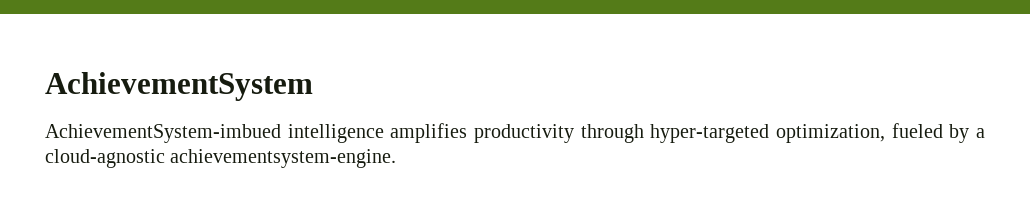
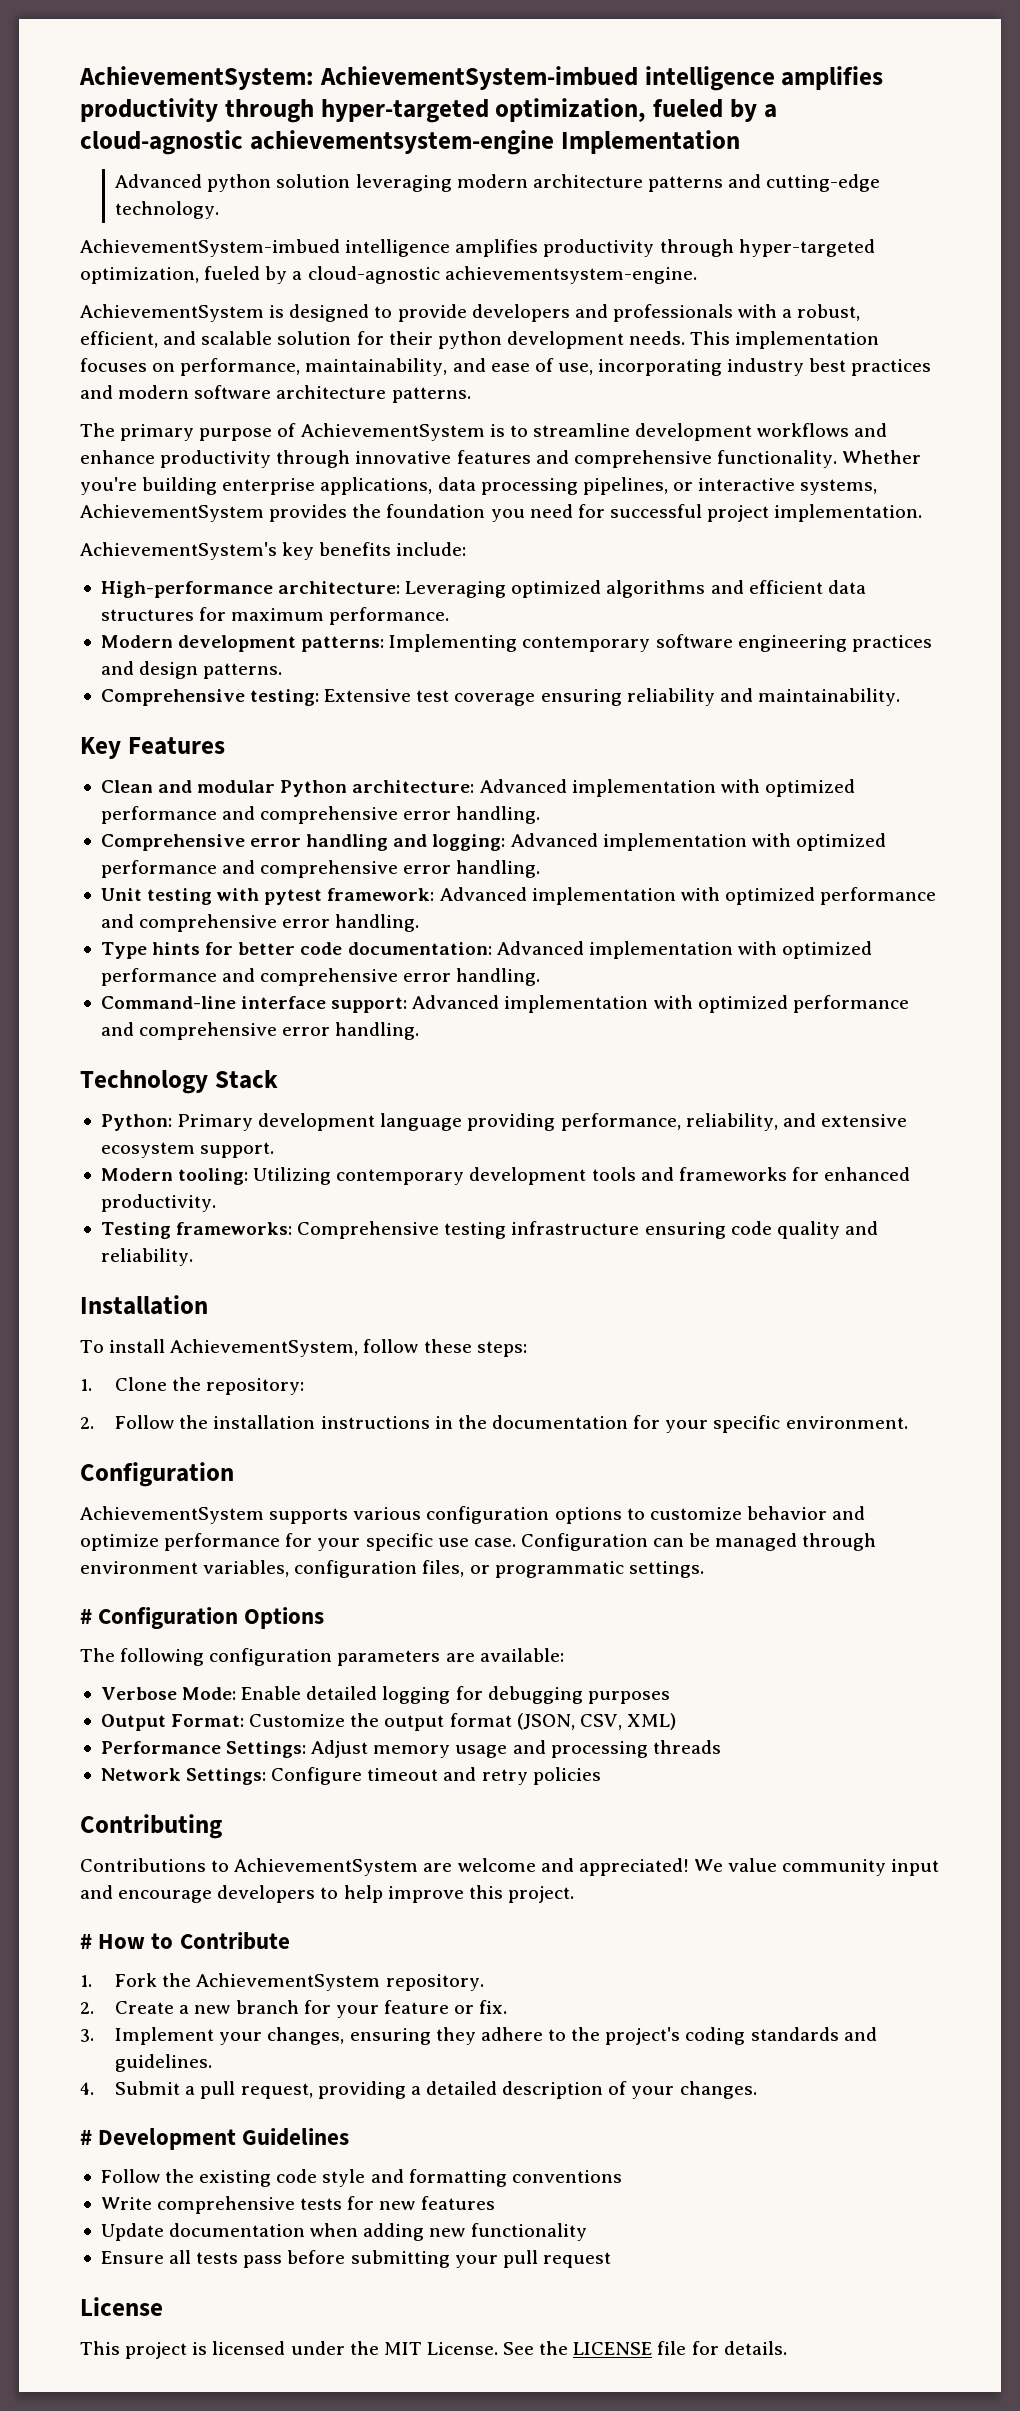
[45,72,313,101] AchievementSystem -> [79,66,884,91] [80,98,777,123] [80,130,740,155] [115,174,881,192] [115,201,220,219] AchievementSystem: AchievementSystem-imbued intelligence amplifies productivity through hyper-targeted optimization, fueled by a cloud-agnostic achievementsystem-engine Implementation // Advanced python solution leveraging modern architecture patterns and cutting-edge technology.
(397, 158) none -> [80,304,861,322] [80,331,880,349] [80,358,932,376] [80,385,471,403] [80,423,888,441] [80,450,922,468] [80,477,878,495] [80,504,923,522] [80,542,467,560] [100,580,866,598] [100,607,450,625] [100,634,932,652] [100,661,283,679] [100,688,900,706] [80,737,225,759] [100,779,855,797] [100,806,541,824] [100,833,886,851] [100,860,541,878] [100,887,937,905] [100,914,420,932] [100,941,873,959] [100,968,541,986] [100,995,909,1013] [100,1022,420,1040] [80,1070,278,1094] [100,1113,907,1131] [100,1142,275,1158] [100,1167,911,1185] [100,1194,216,1212] [100,1221,878,1239] [100,1248,193,1266] [80,1295,208,1315] [80,1339,527,1357] [80,1377,305,1395] [80,1415,908,1433] [80,1462,234,1487] [80,1506,866,1524] [80,1533,877,1551] [80,1560,704,1578] [80,1607,325,1629] [80,1648,564,1666] [100,1686,670,1704] [100,1713,676,1731] [100,1740,721,1758] [100,1767,601,1785] [80,1814,222,1839] [80,1858,940,1876] [80,1885,574,1903] [80,1932,290,1950] [80,1973,484,1991] [80,2000,508,2018] [80,2027,877,2045] [115,2054,213,2072] [80,2081,757,2099] [80,2128,350,2150] [100,2169,622,2187] [100,2196,495,2214] [100,2223,587,2241] [100,2250,611,2268] [80,2297,163,2316] [80,2341,787,2359] // AchievementSystem is designed to provide developers and professionals with a robust, efficient, and scalable solution for their python development needs. This implementation focuses on performance, maintainability, and ease of use, incorporating industry best practices and modern software architecture patterns. // The primary purpose of AchievementSystem is to streamline development workflows and enhance productivity through innovative features and comprehensive functionality. Whether you're building enterprise applications, data processing pipelines, or interactive systems, AchievementSystem provides the foundation you need for successful project implementation. // AchievementSystem's key benefits include: // High-performance architecture: Leveraging optimized algorithms and efficient data structures for maximum performance. // Modern development patterns: Implementing contemporary software engineering practices and design patterns. // Comprehensive testing: Extensive test coverage ensuring reliability and maintainability. // Key Features // Clean and modular Python architecture: Advanced implementation with optimized performance and comprehensive error handling. // Comprehensive error handling and logging: Advanced implementation with optimized performance and comprehensive error handling. // Unit testing with pytest framework: Advanced implementation with optimized performance and comprehensive error handling. // Type hints for better code documentation: Advanced implementation with optimized performance and comprehensive error handling. // Command-line interface support: Advanced implementation with optimized performance and comprehensive error handling. // Technology Stack // Python: Primary development language providing performance, reliability, and extensive ecosystem support. // Modern tooling: Utilizing contemporary development tools and frameworks for enhanced productivity. // Testing frameworks: Comprehensive testing infrastructure ensuring code quality and reliability. // Installation // To install AchievementSystem, follow these steps: // 1. Clone the repository: // 2. Follow the installation instructions in the documentation for your specific environment. // Configuration // AchievementSystem supports various configuration options to customize behavior and optimize performance for your specific use case. Configuration can be managed through environment variables, configuration files, or programmatic settings. // # Configuration Options // The following configuration parameters are available: // Verbose Mode: Enable detailed logging for debugging purposes // Output Format: Customize the output format (JSON, CSV, XML) // Performance Settings: Adjust memory usage and processing threads // Network Settings: Configure timeout and retry policies // Contributing // Contributions to AchievementSystem are welcome and appreciated! We value community input and encourage developers to help improve this project. // # How to Contribute // 1. Fork the AchievementSystem repository. // 2. Create a new branch for your feature or fix. // 3. Implement your changes, ensuring they adhere to the project's coding standards and guidelines. // 4. Submit a pull request, providing a detailed description of your changes. // # Development Guidelines // Follow the existing code style and formatting conventions // Write comprehensive tests for new features // Update documentation when adding new functionality // Ensure all tests pass before submitting your pull request // License // This project is licensed under the MIT License. See the LICENSE file for details.

